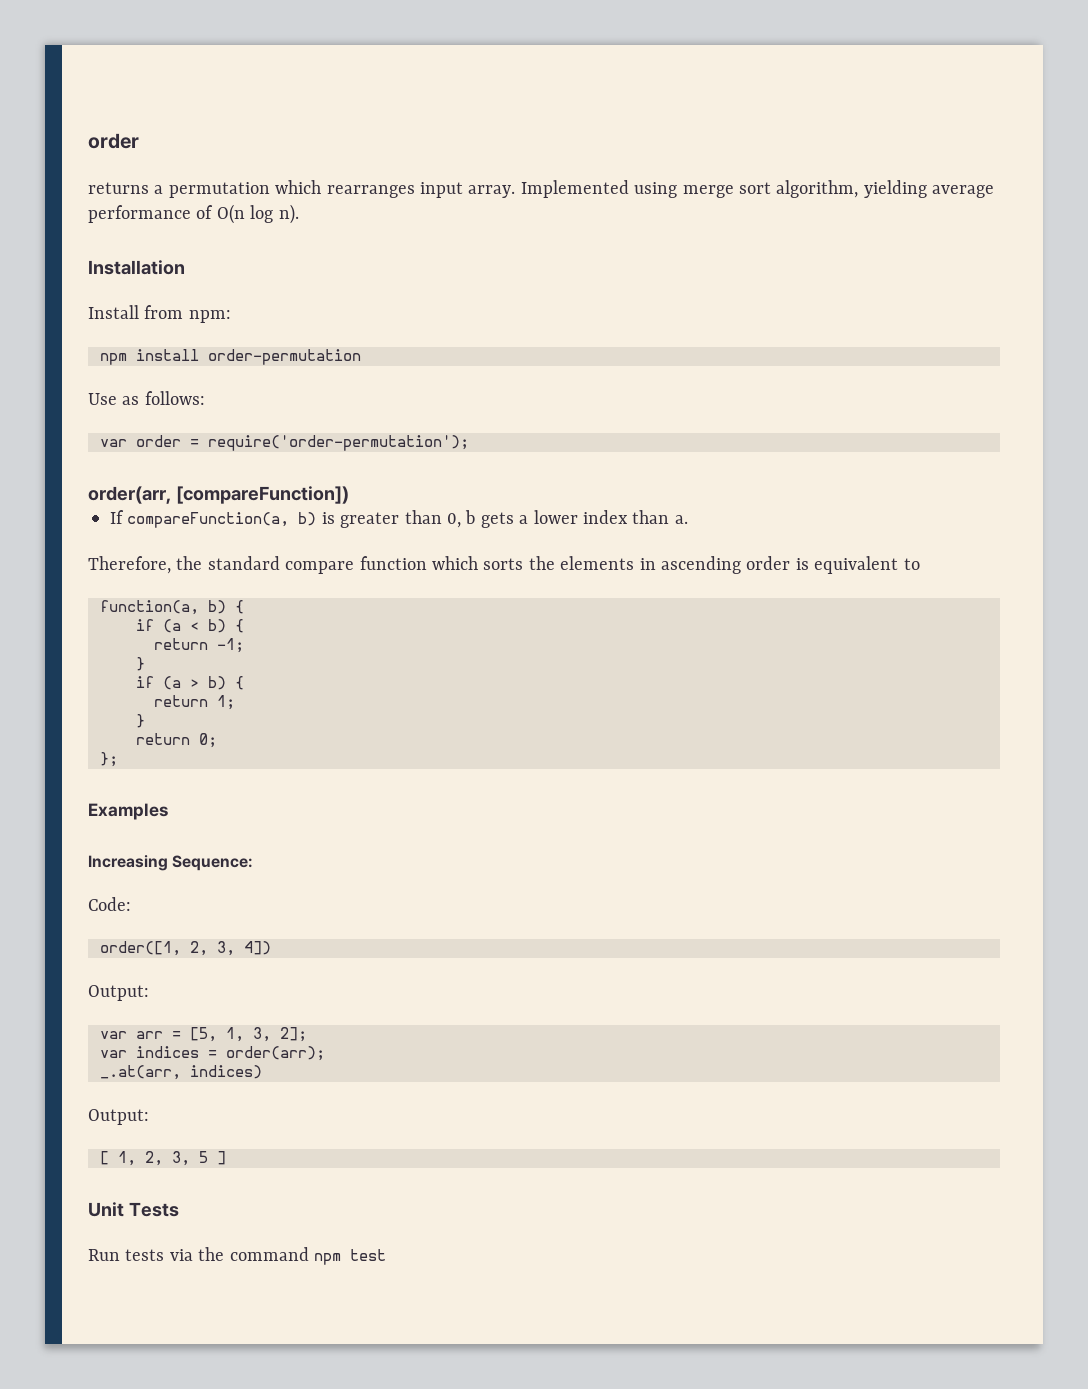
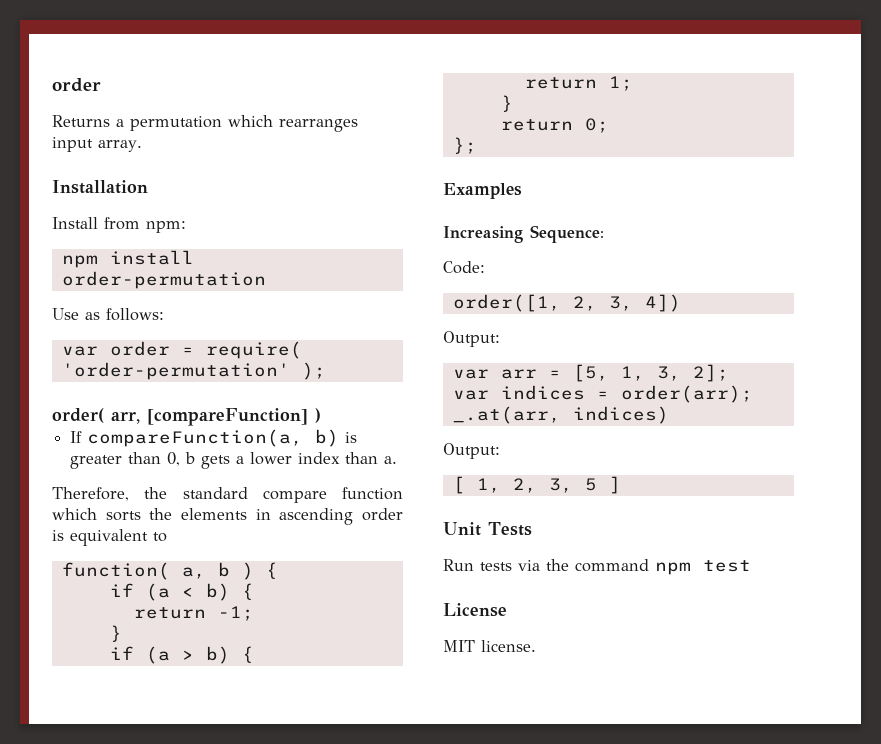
[88,182,149,194] returns -> [52,115,110,127] Returns
[520,180,995,198] [88,204,299,224] Implemented using merge sort algorithm, yielding average performance of O(n log n). -> (142, 146) none
[208,435,469,451] [88,486,349,504] require('order-permutation'); // order(arr, [compareFunction]) -> [205,341,302,359] [61,362,326,380] [52,408,321,426] require( 'order-permutation' ); // order( arr, [compareFunction] )
[100,600,226,615] function(a, b) -> [61,562,254,580] function( a, b )
(386, 1255) none -> [443,603,507,617] [443,640,536,652] // License // MIT license.

